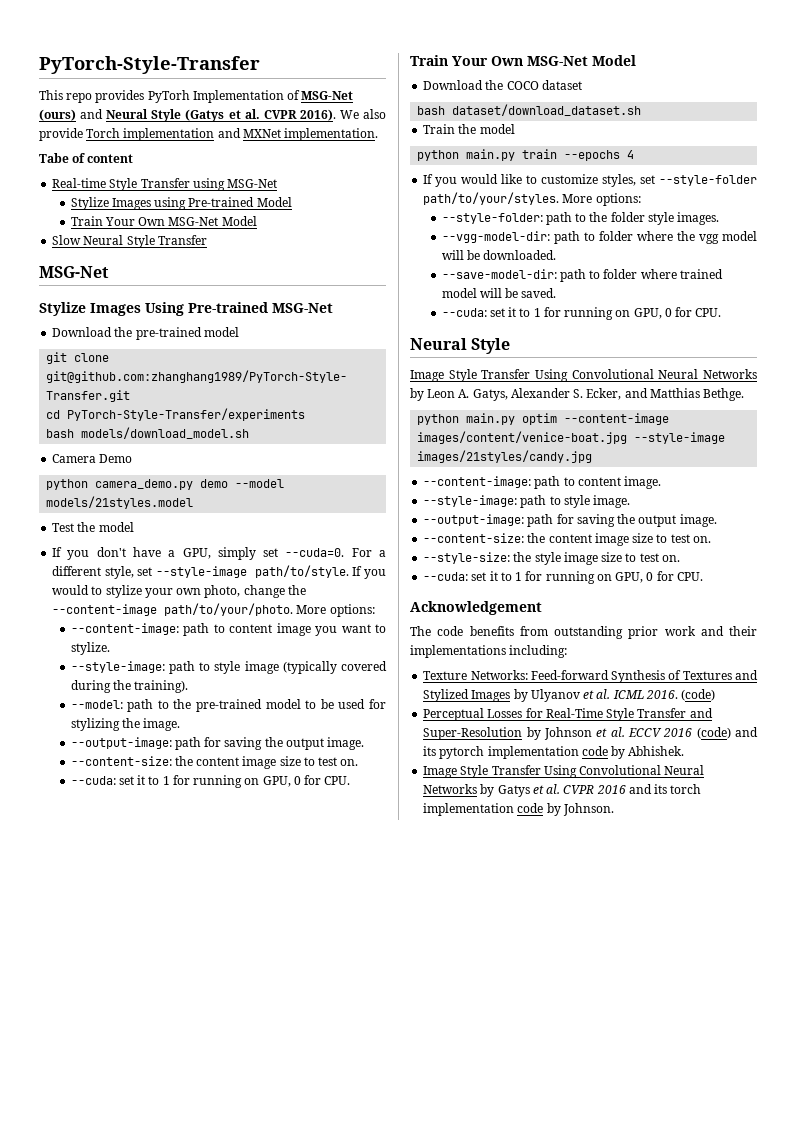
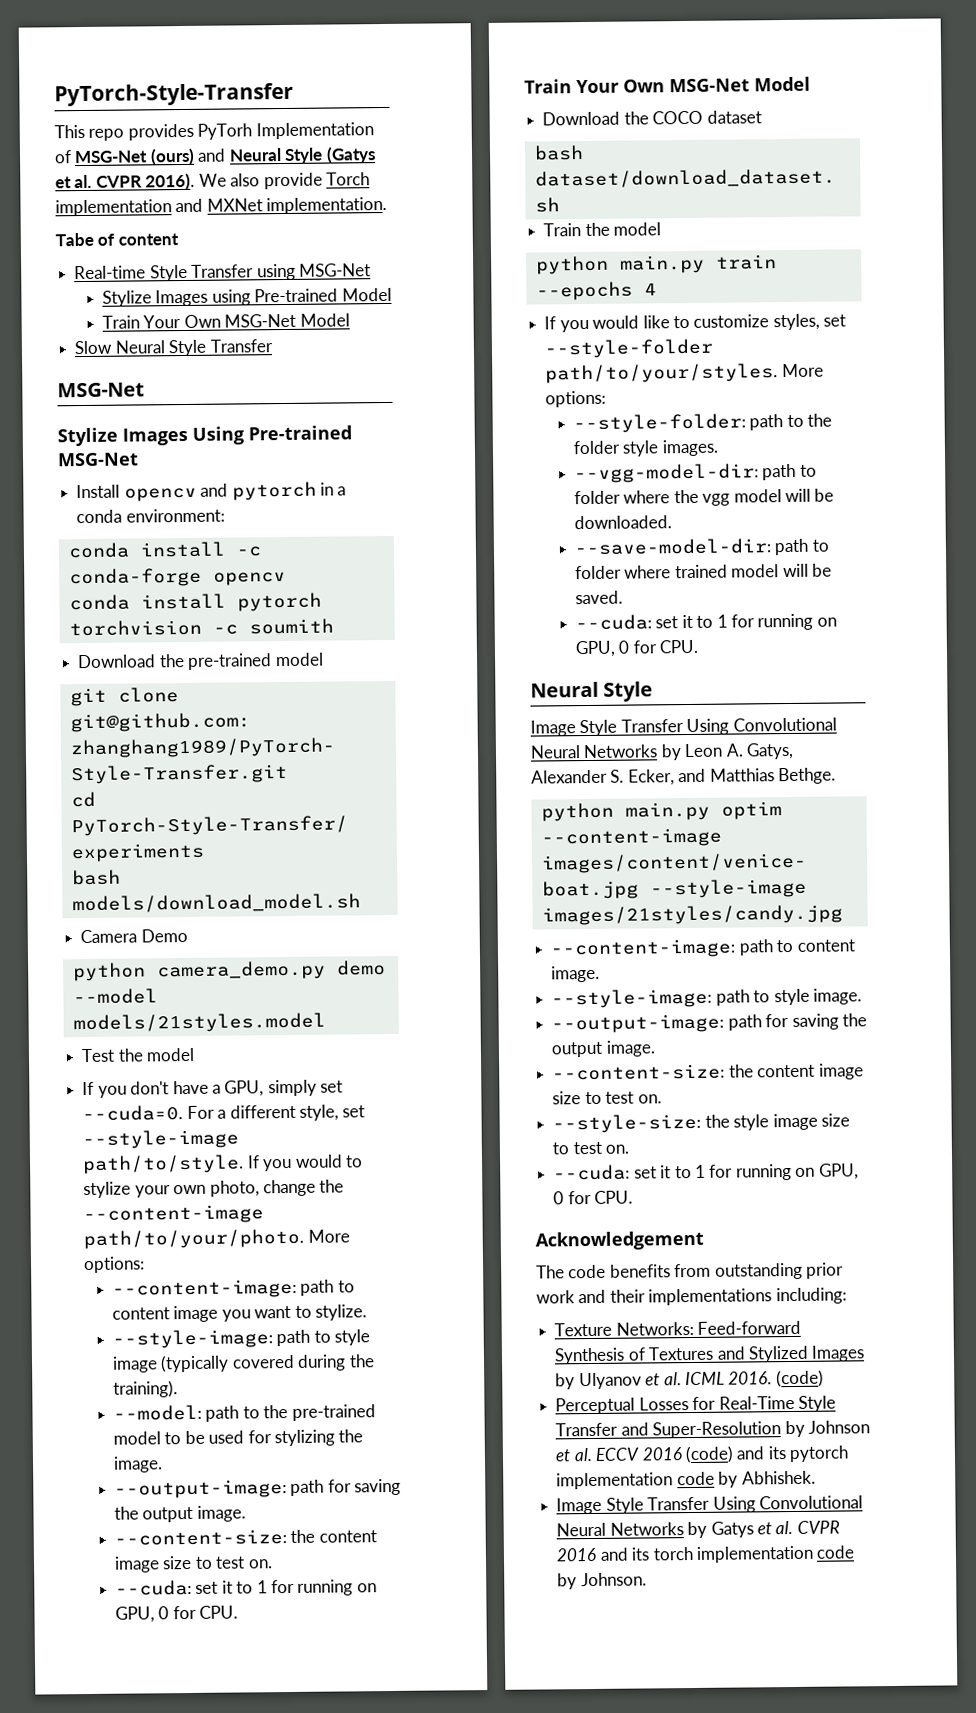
(333, 308) none -> [76,481,347,502] [76,508,225,524] [67,541,262,559] [68,567,286,588] [68,592,322,612] [68,618,334,637] // Install opencv and pytorch in a conda environment: // conda install -c conda-forge opencv // conda install pytorch torchvision -c soumith

